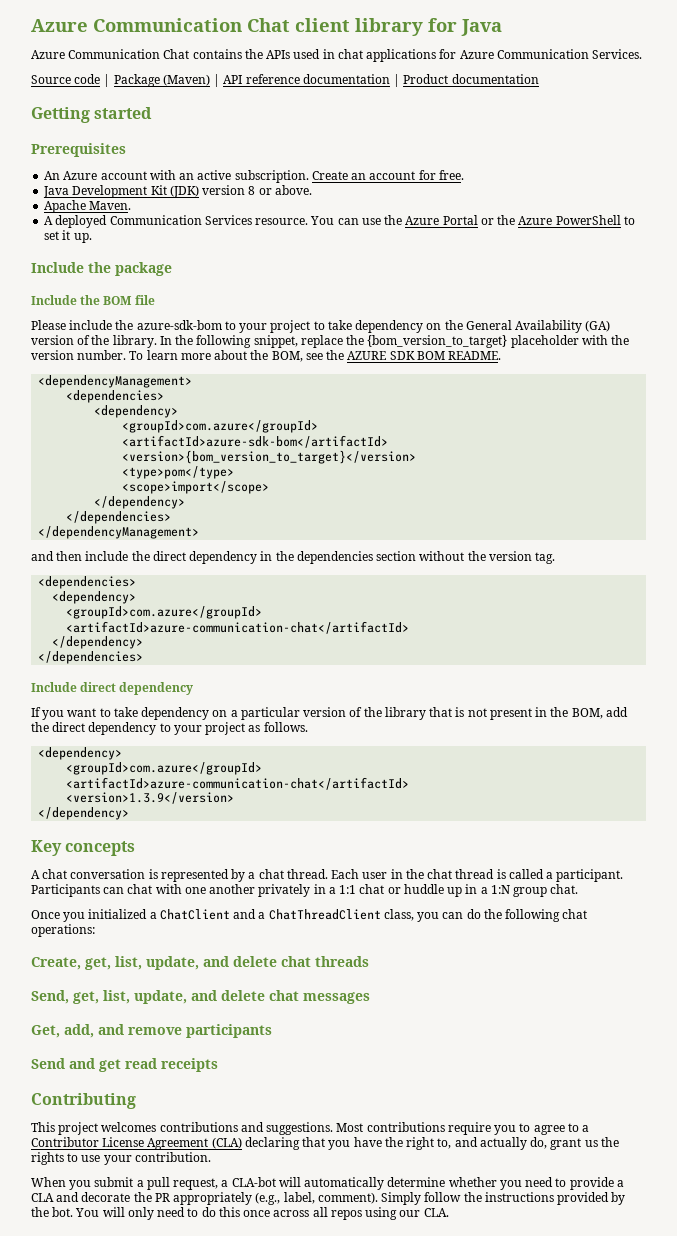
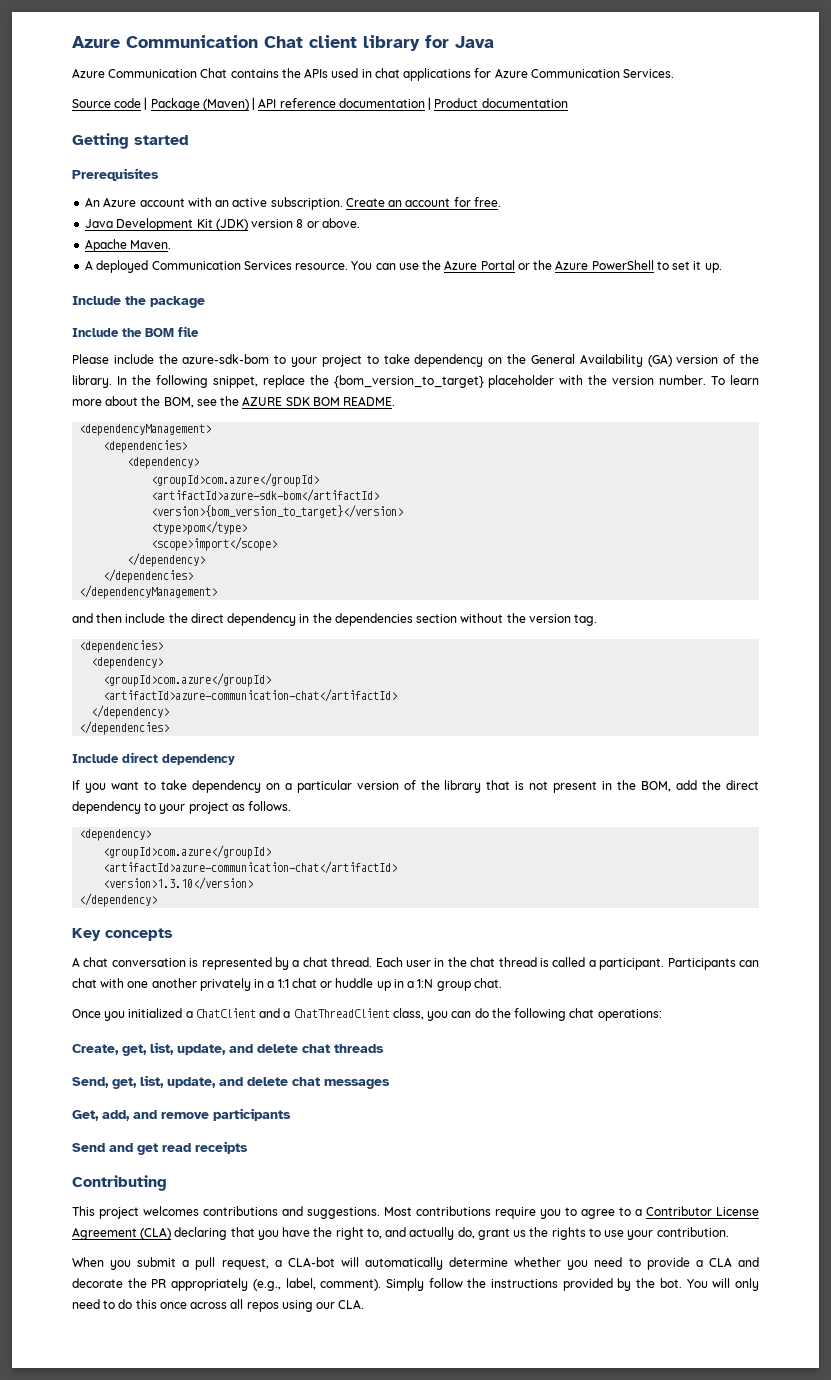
[66,792,235,804] <version>1.3.9</version> -> [103,877,254,890] <version>1.3.10</version>

